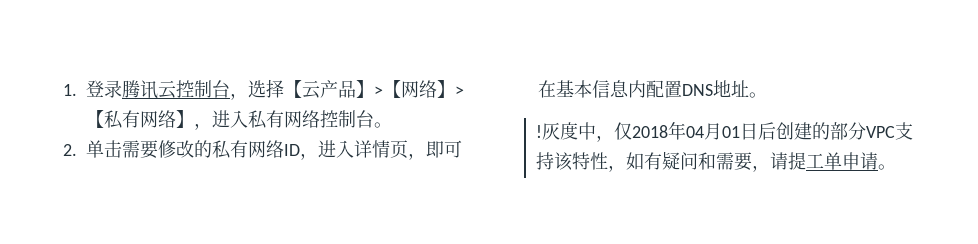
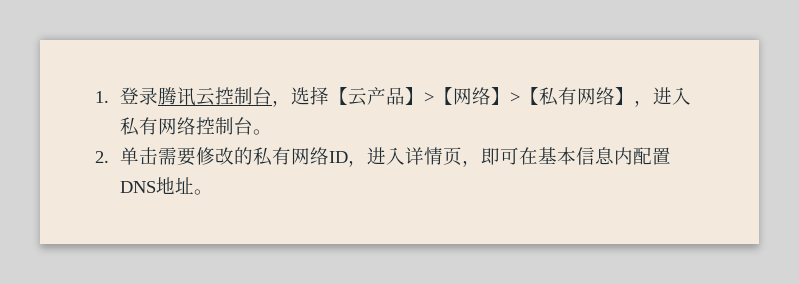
[536,121,914,142] [536,151,897,172] // !灰度中，仅2018年04月01日后创建的部分VPC支持该特性，如有疑问和需要，请提工单申请。 -> (214, 192) none

